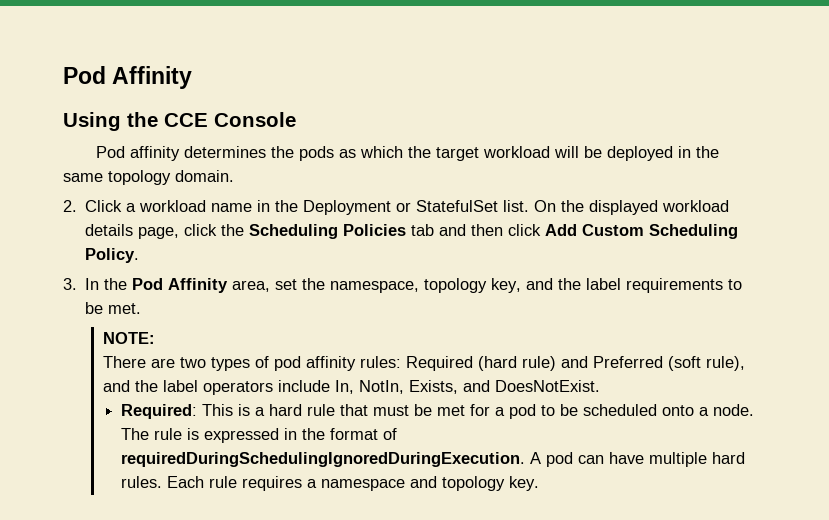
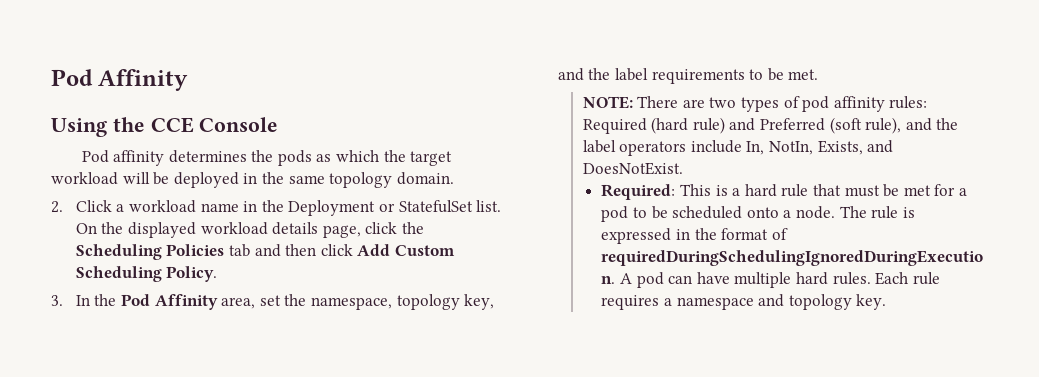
(156, 338) // -> (633, 102) none

